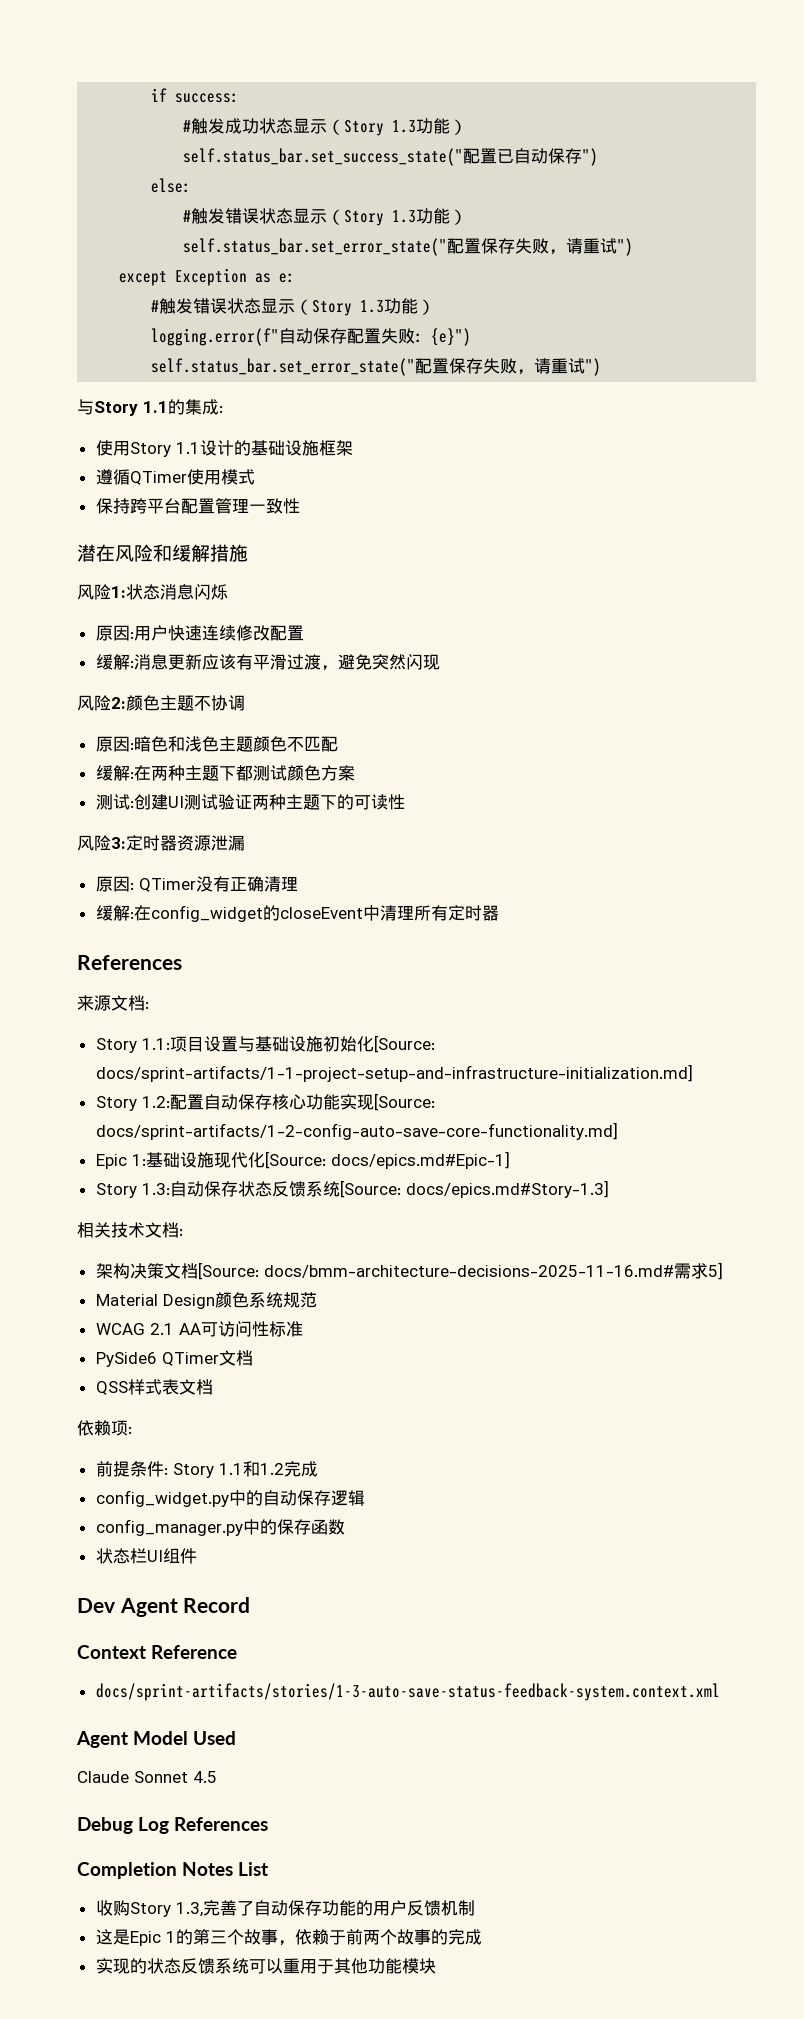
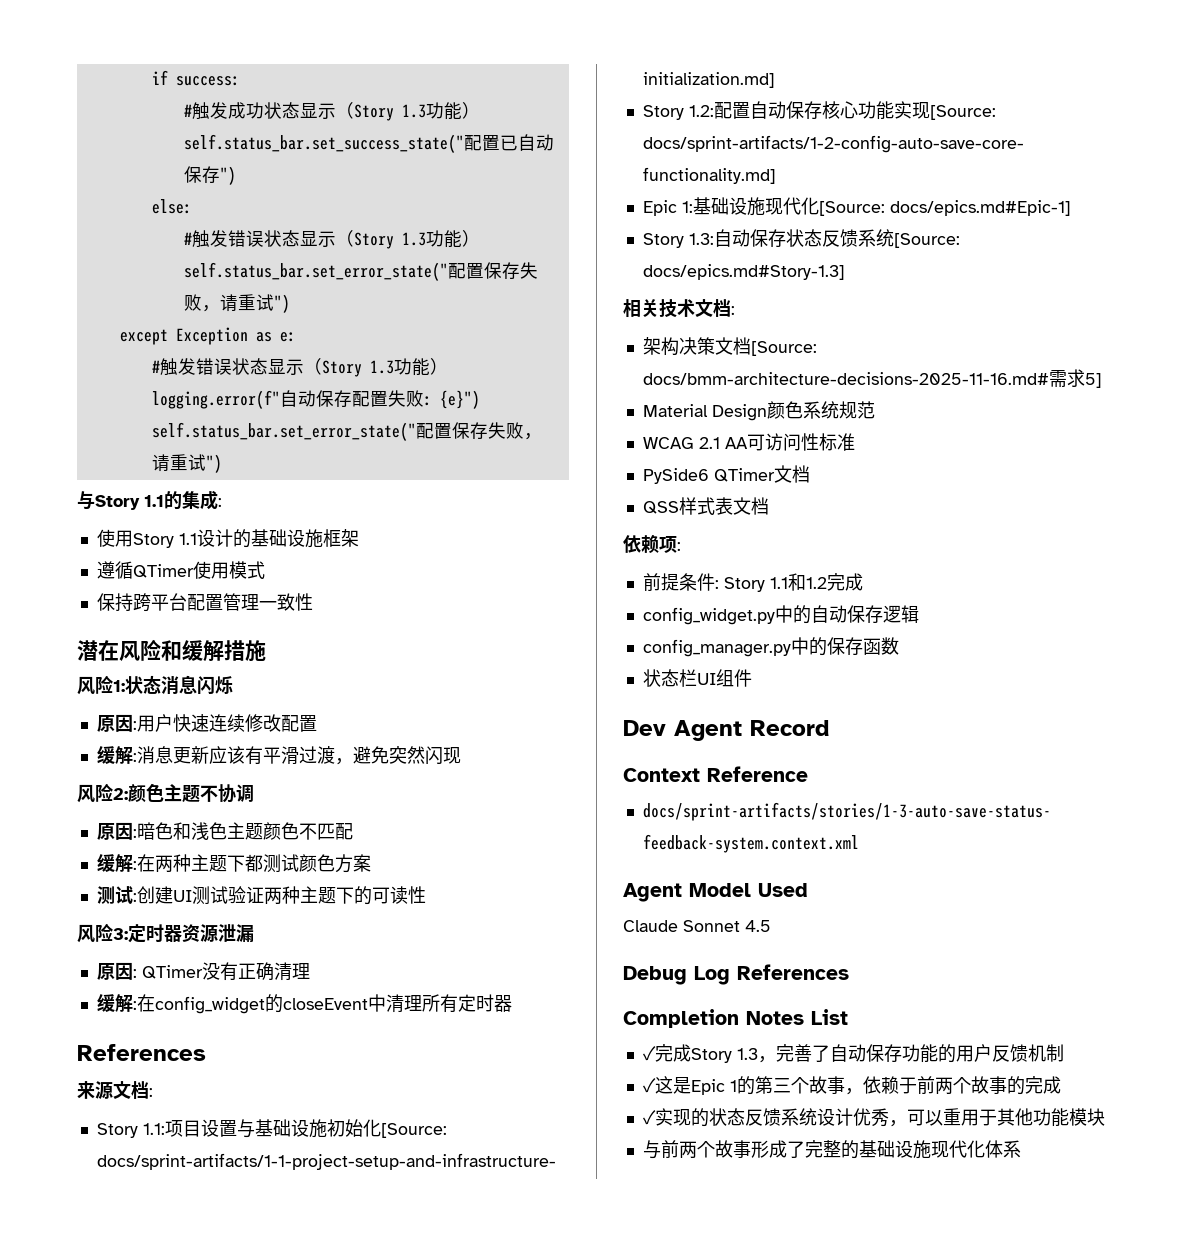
[95,1900,203,1917] 收购Story 1.3, -> [642,1044,776,1063] ✓完成Story 1.3，
(475, 1908) none -> [642,1078,656,1093] ✓
(482, 1937) none -> [642,1110,656,1125] ✓
(249, 1966) none -> [816,1108,907,1127] 设计优秀，
(436, 1966) none -> [642,1140,1021,1159] // 与前两个故事形成了完整的基础设施现代化体系

